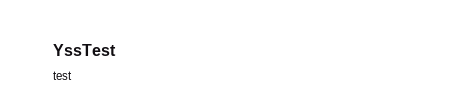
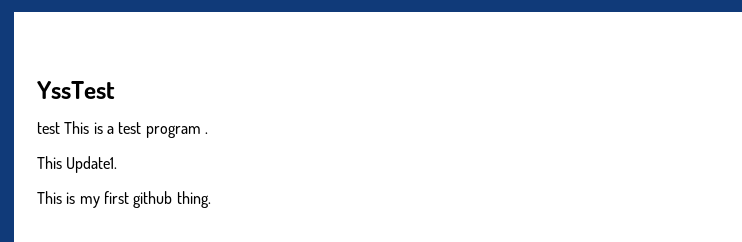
(72, 75) none -> [64,121,208,138] [37,156,118,173] [37,191,211,208] This is a test program . // This Update1. // This is my first github thing.

